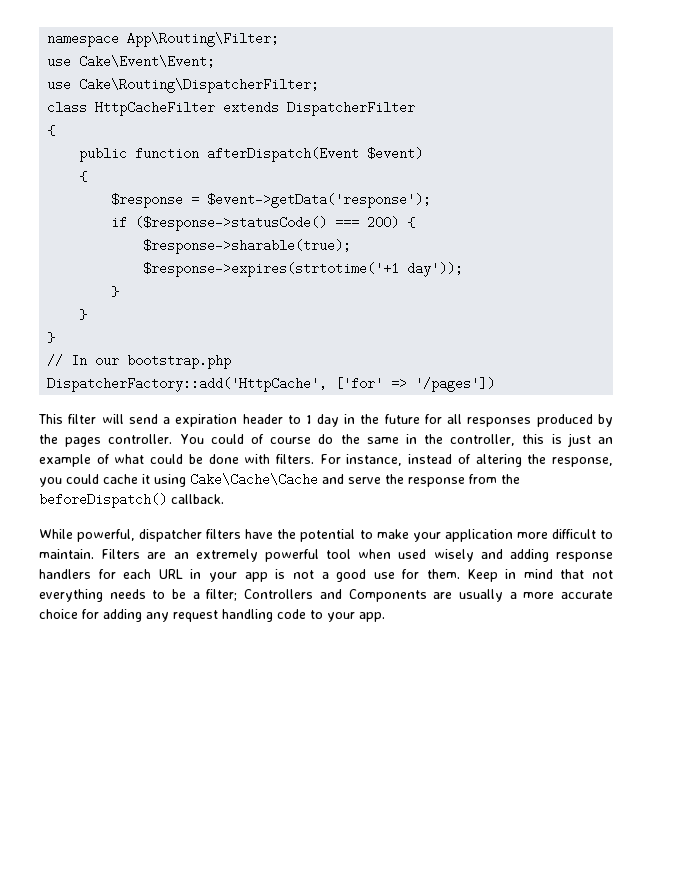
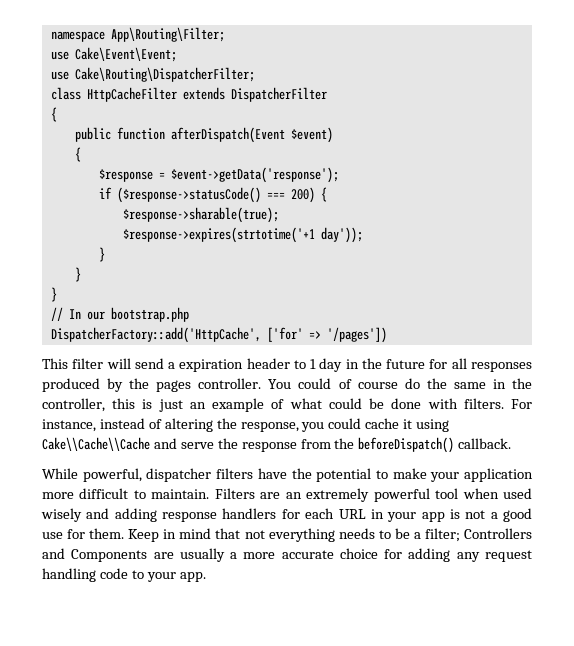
[190,473,318,486] Cake\Cache\Cache -> [42,437,150,451] Cake\\Cache\\Cache

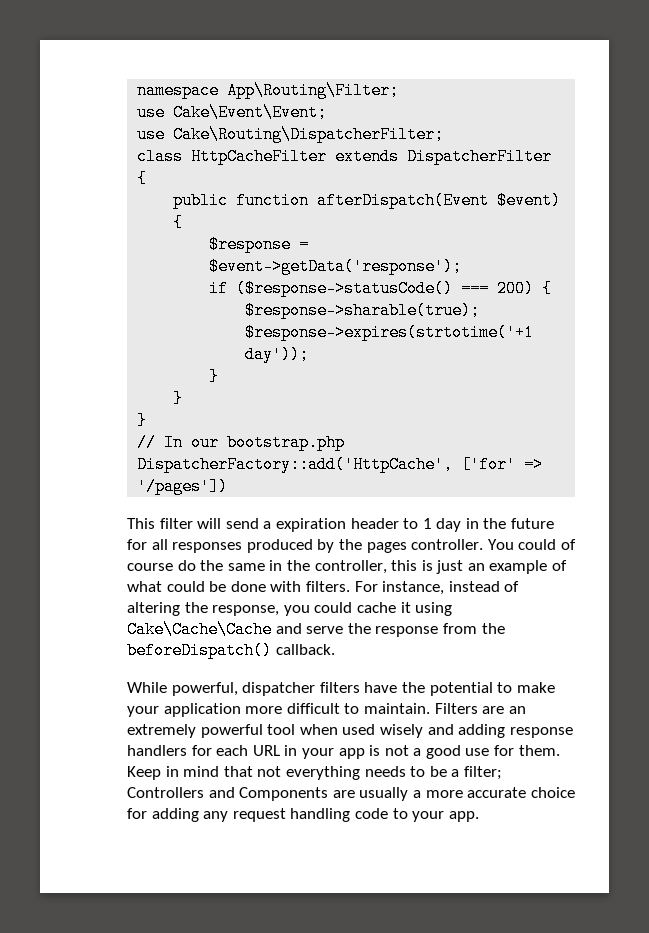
[42,437,150,451] Cake\\Cache\\Cache -> [127,621,272,638] Cake\Cache\Cache

